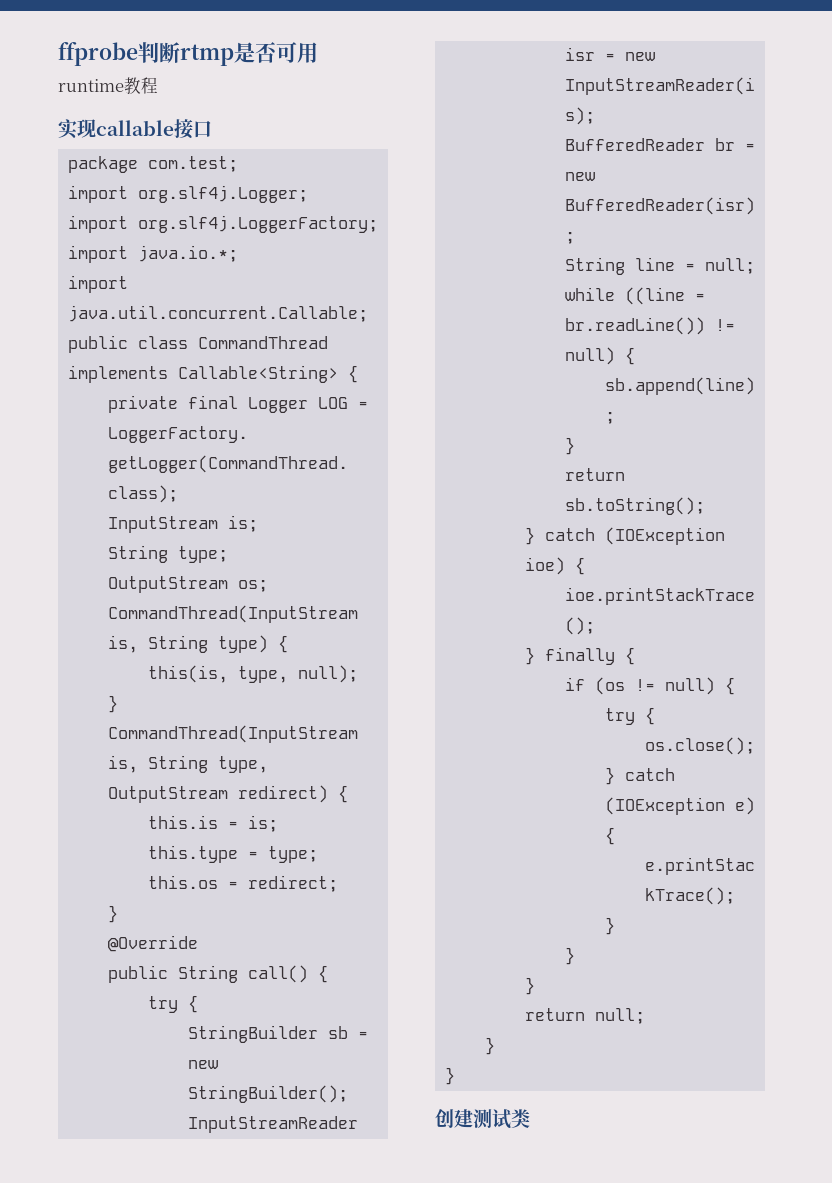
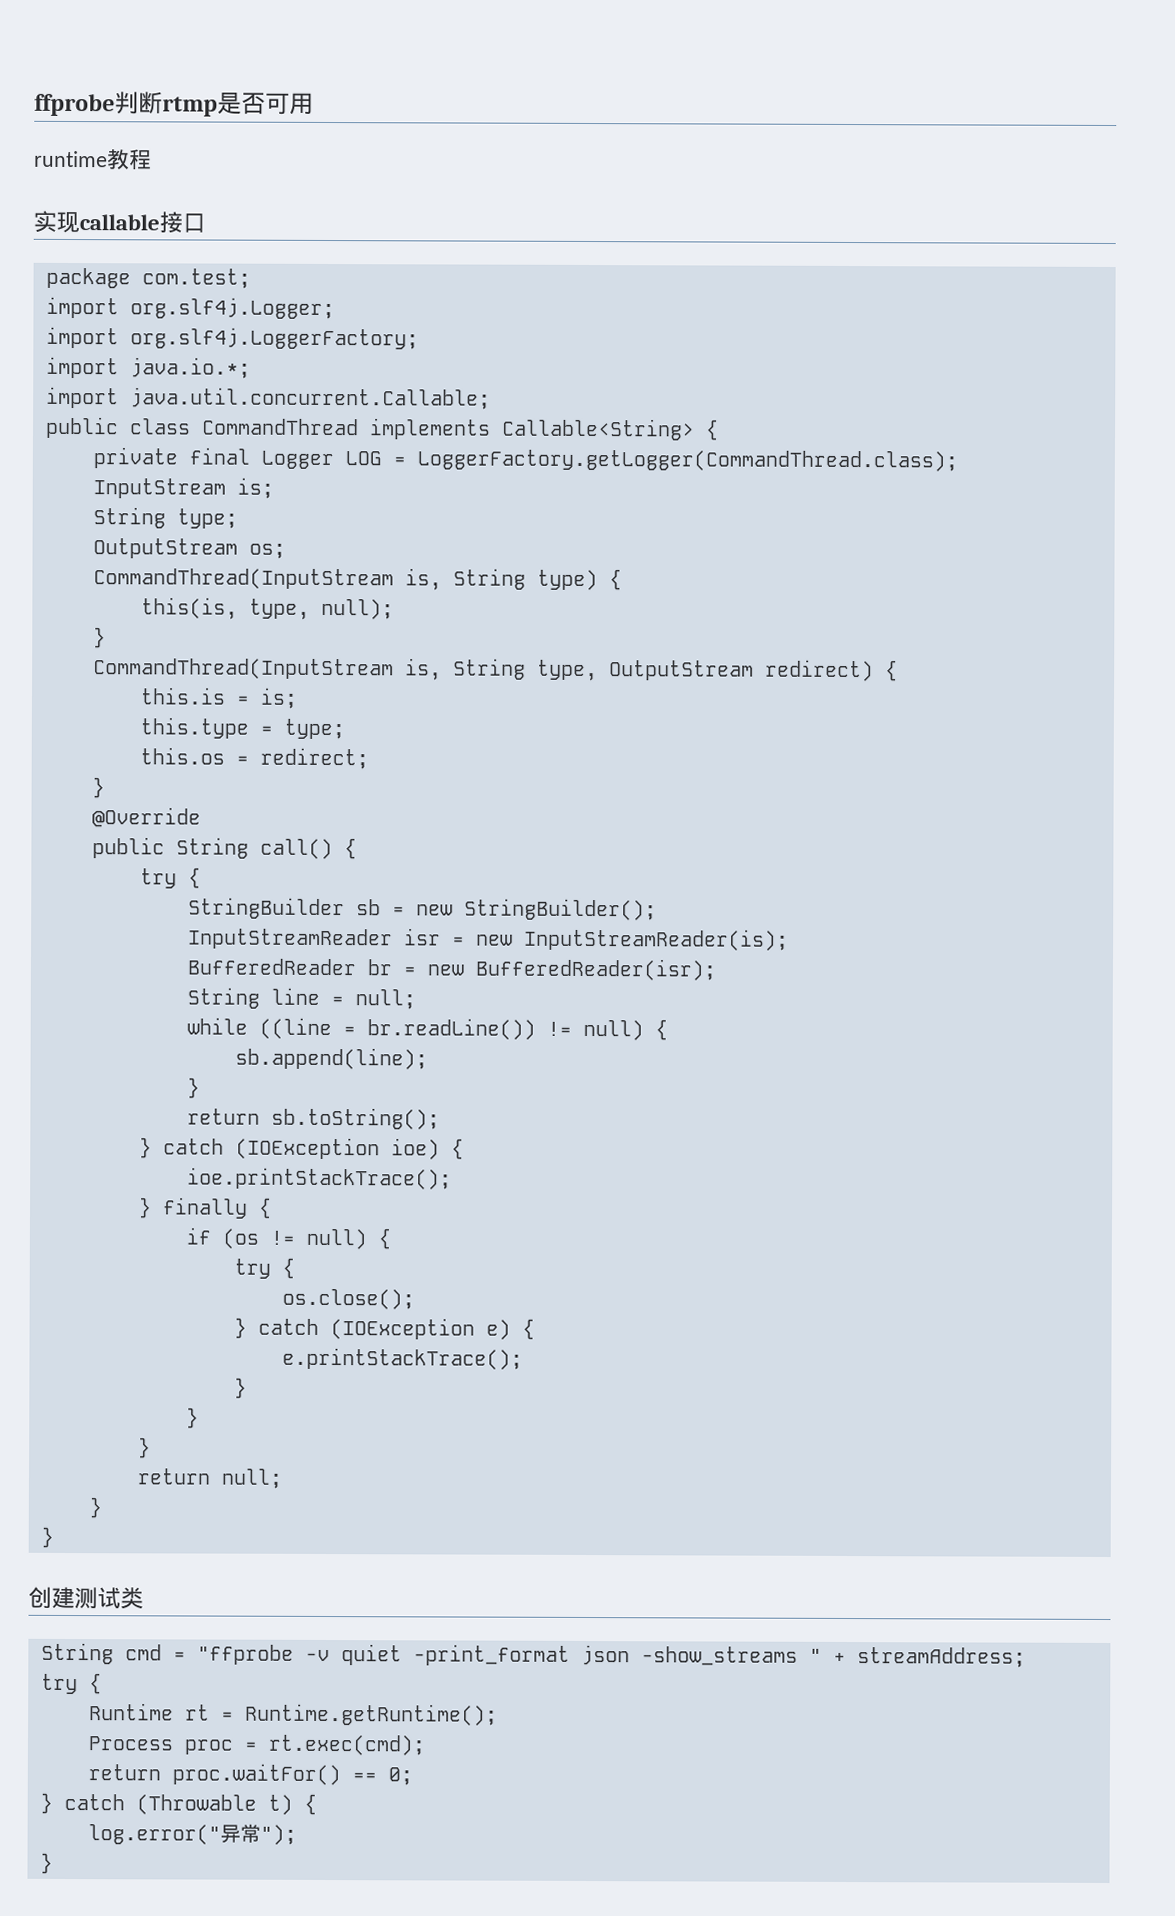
(530, 1118) none -> [40,1642,1026,1668] [40,1673,102,1695] [88,1703,498,1726] [87,1734,426,1756] [87,1763,413,1786] [39,1792,317,1815] [87,1823,297,1845] [39,1852,53,1874] // String cmd = "ffprobe -v quiet -print_format json -show_streams " + streamAddress; // try { // Runtime rt = Runtime.getRuntime(); // Process proc = rt.exec(cmd); // return proc.waitFor() == 0; // } catch (Throwable t) { // log.error("异常"); // }

